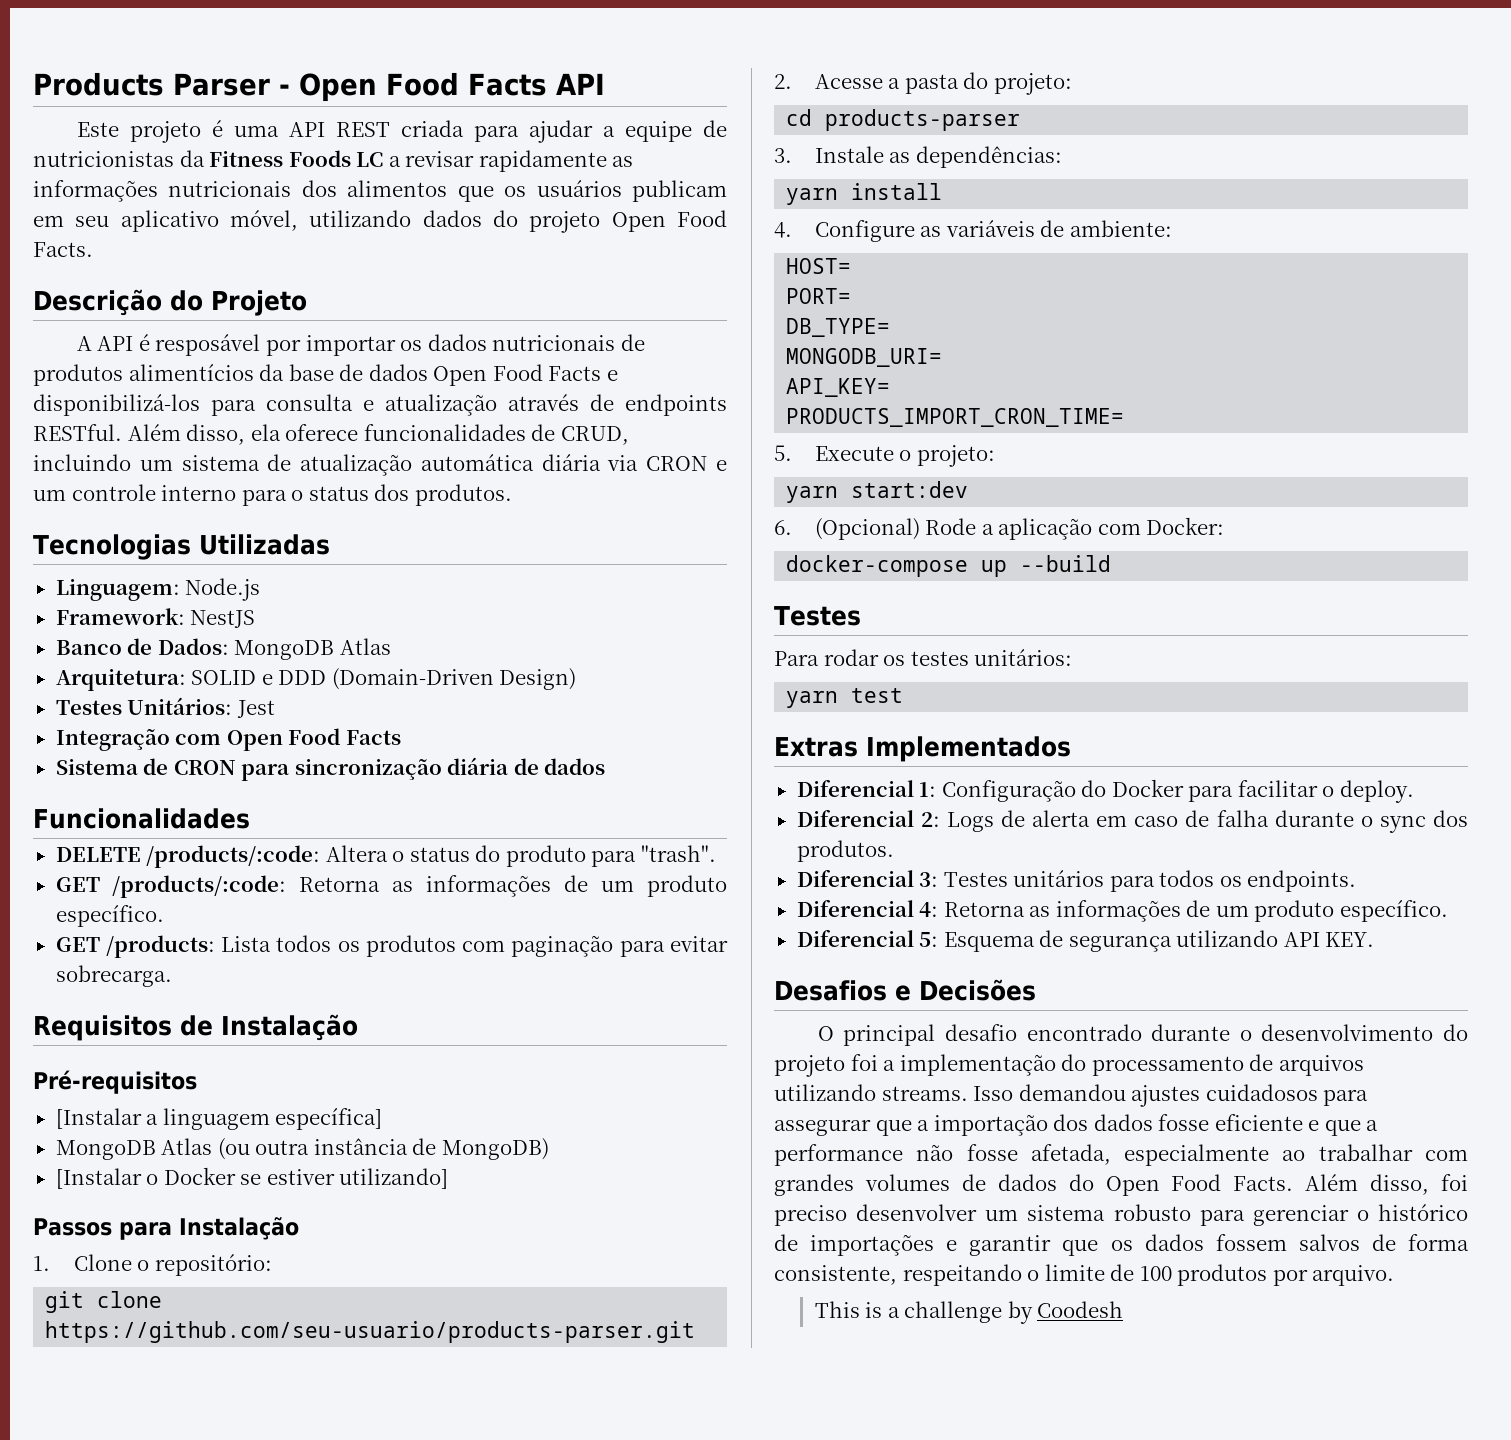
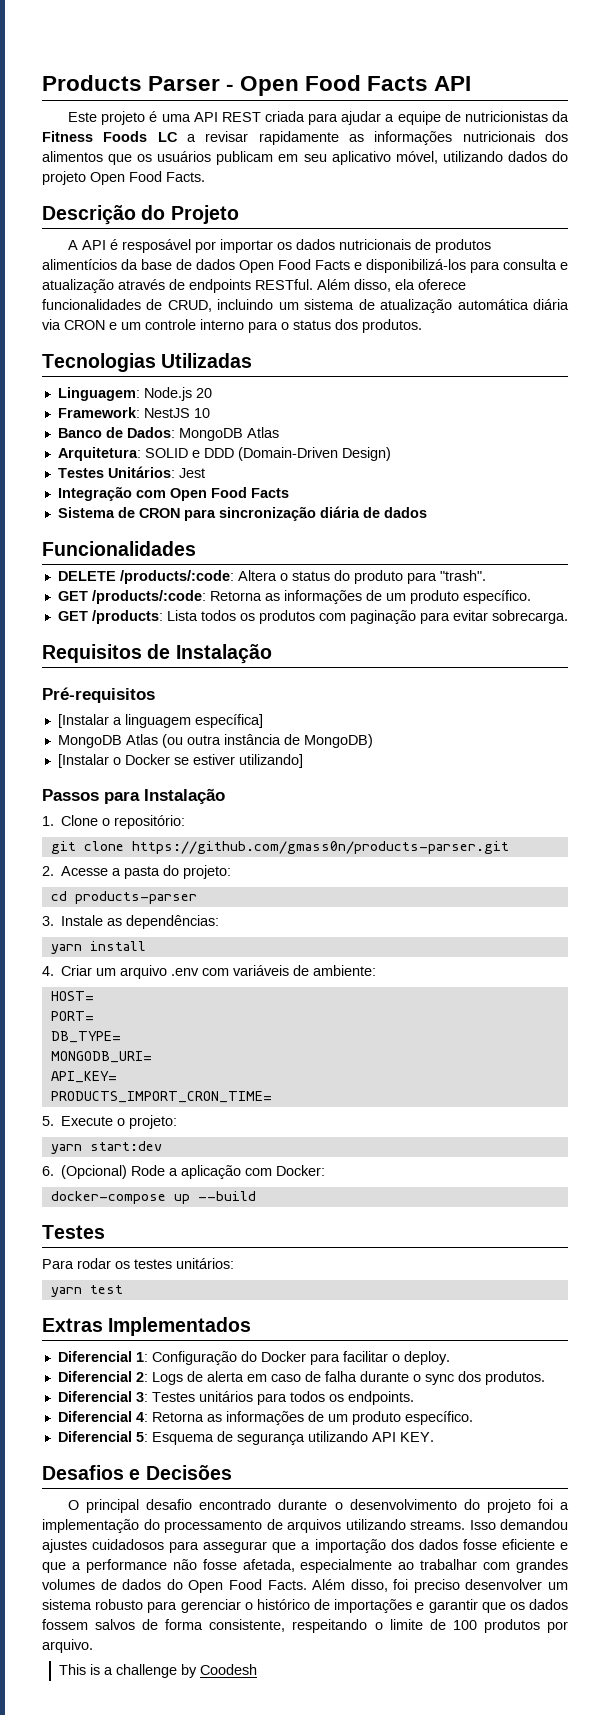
(261, 589) none -> [195,388,212,398] 20
(256, 619) none -> [193,408,210,418] 10
[45,1321,696,1343] https://github.com/seu-usuario/products-parser.git -> [131,841,509,854] https://github.com/gmass0n/products-parser.git
[814,220,942,242] Configure as -> [61,965,230,979] Criar um arquivo .env com

